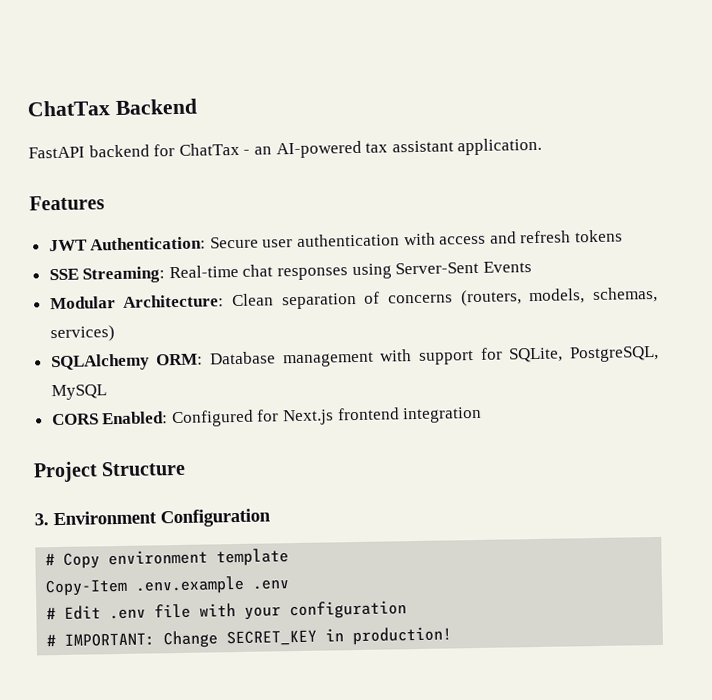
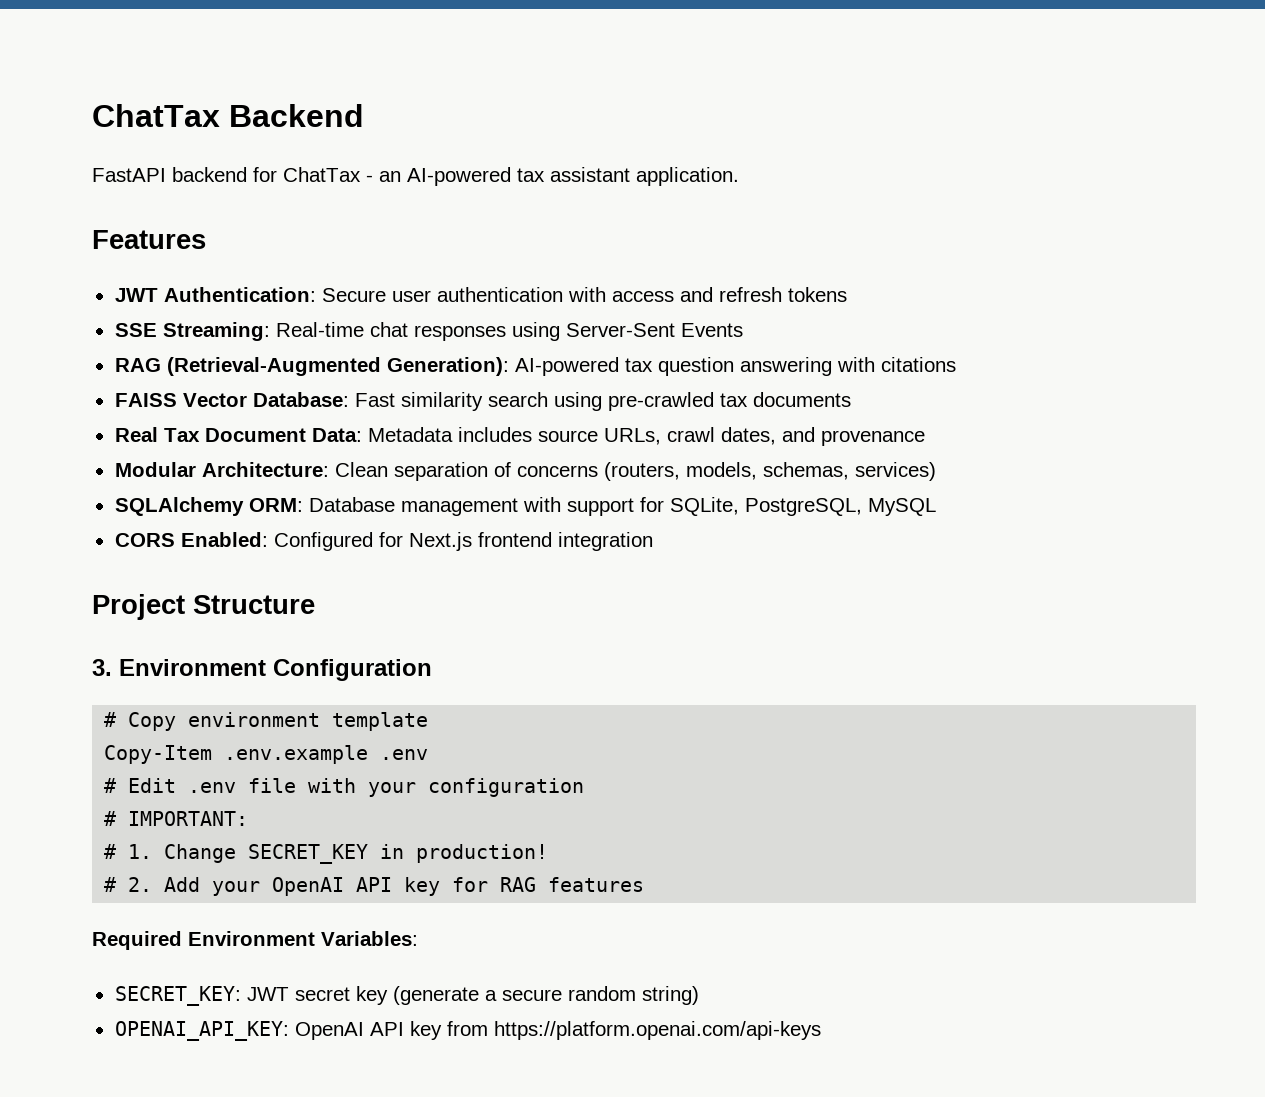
(532, 267) none -> [114,357,956,376] [114,392,851,411] [114,427,925,446] // RAG (Retrieval-Augmented Generation): AI-powered tax question answering with citations // FAISS Vector Database: Fast similarity search using pre-crawled tax documents // Real Tax Document Data: Metadata includes source URLs, crawl dates, and provenance
(156, 639) none -> [104,844,153,859] // # 1.
(453, 636) none -> [104,877,645,896] [92,931,418,950] [114,986,699,1006] [114,1021,821,1041] // # 2. Add your OpenAI API key for RAG features // Required Environment Variables: // SECRET_KEY: JWT secret key (generate a secure random string) // OPENAI_API_KEY: OpenAI API key from https://platform.openai.com/api-keys

